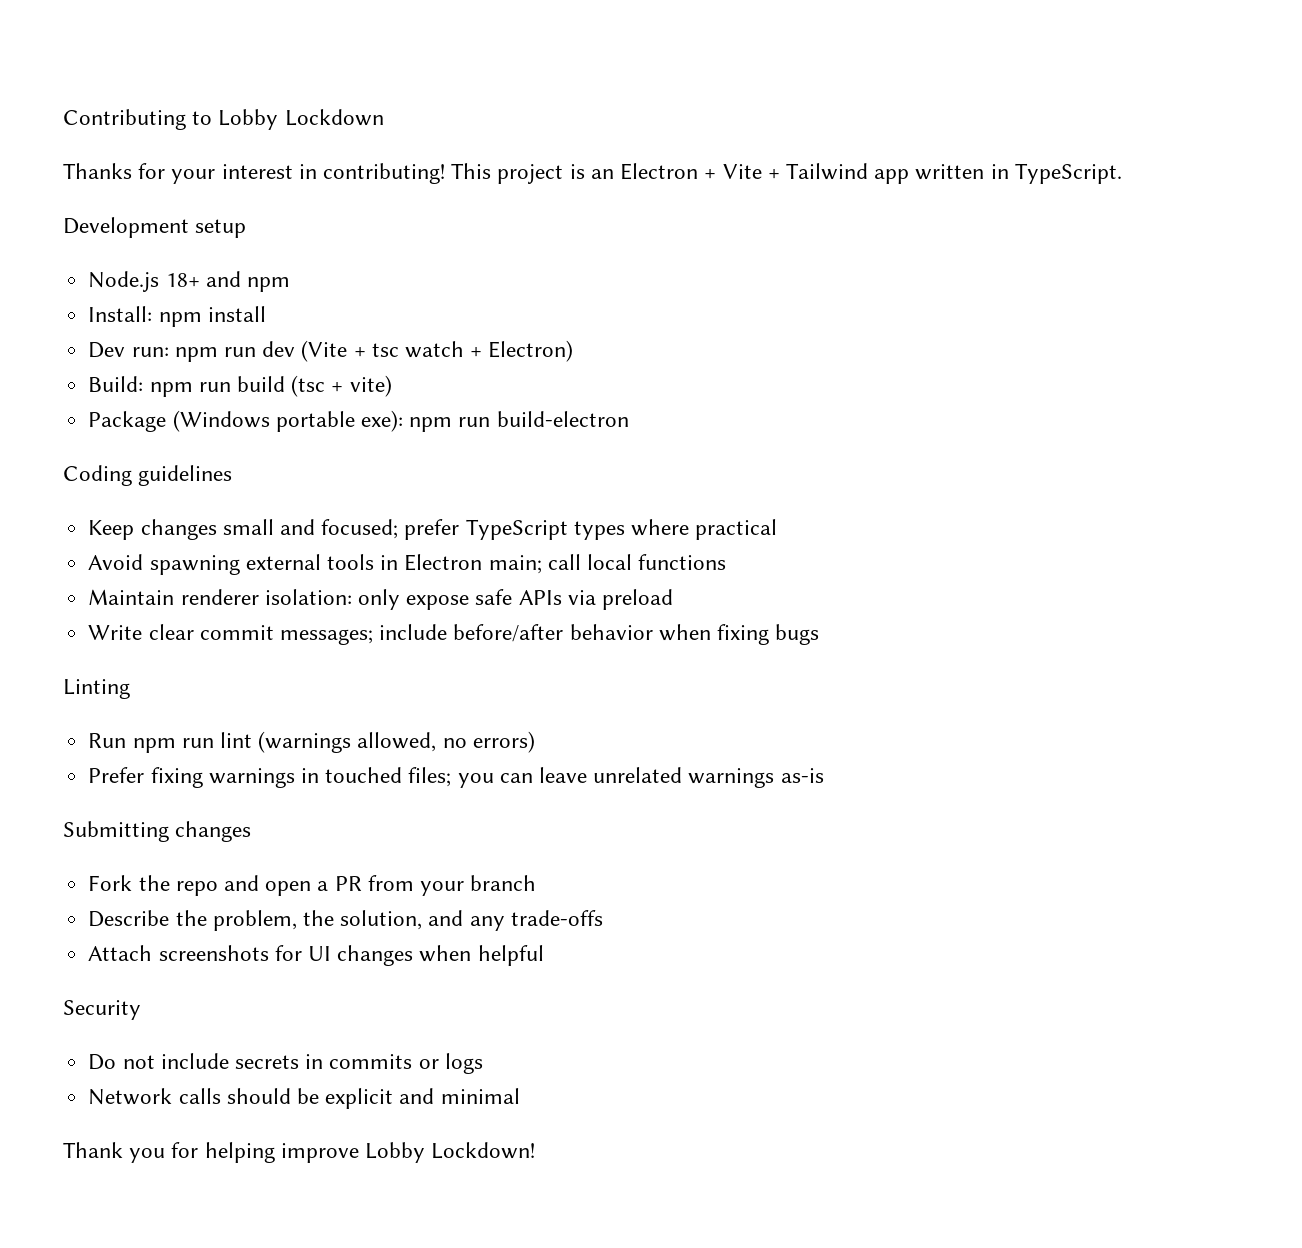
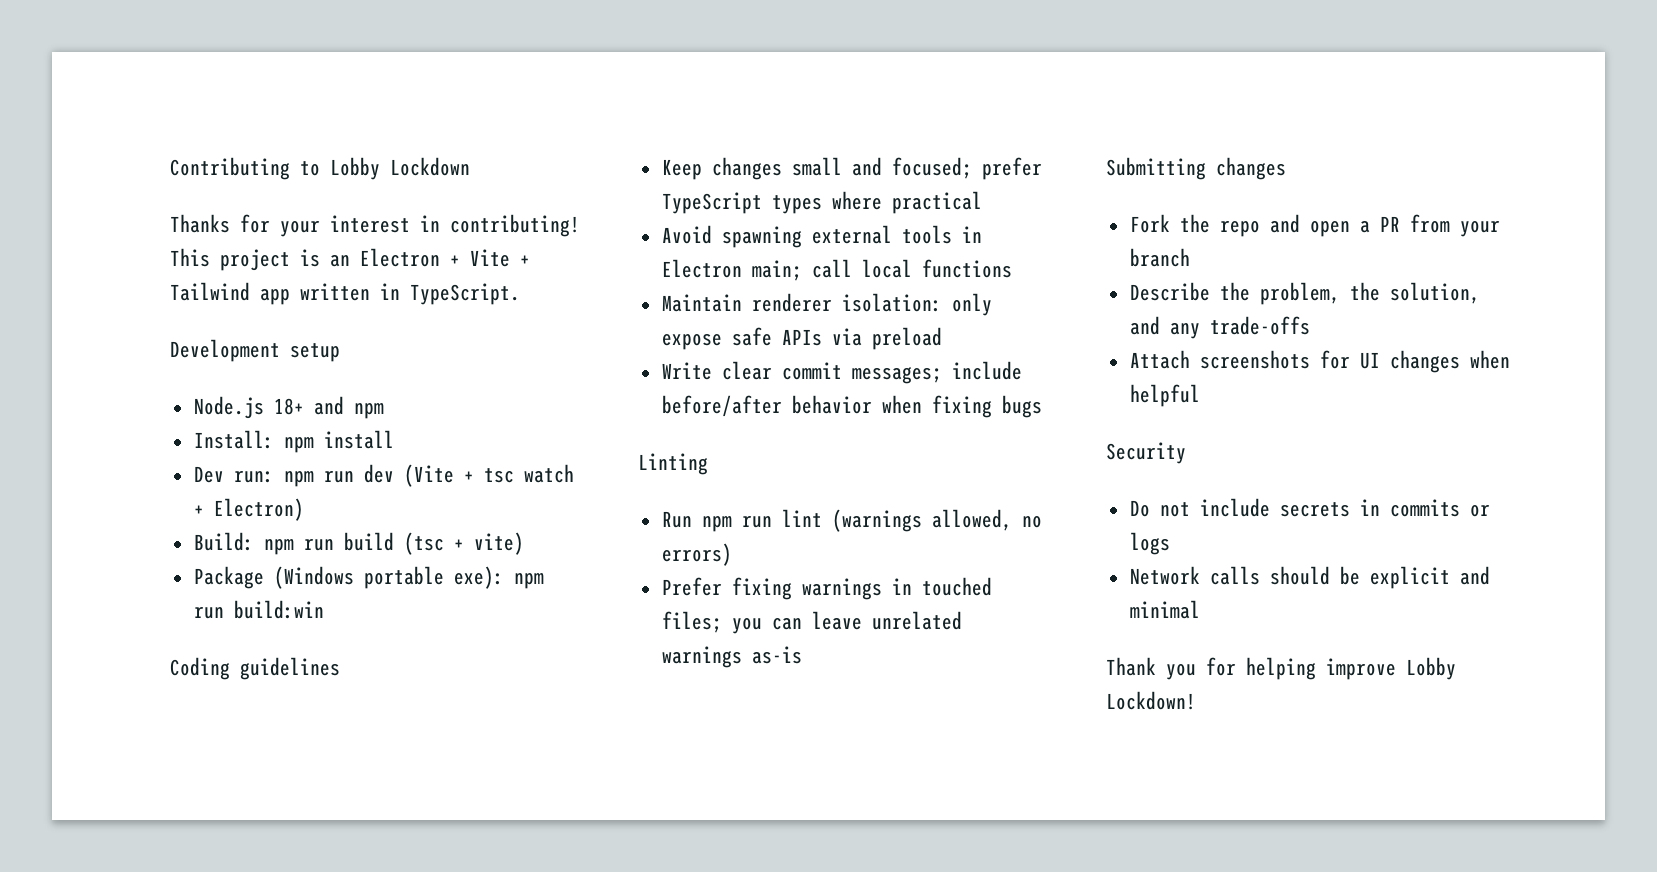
[496,411,629,427] build-electron -> [233,600,324,619] build:win

